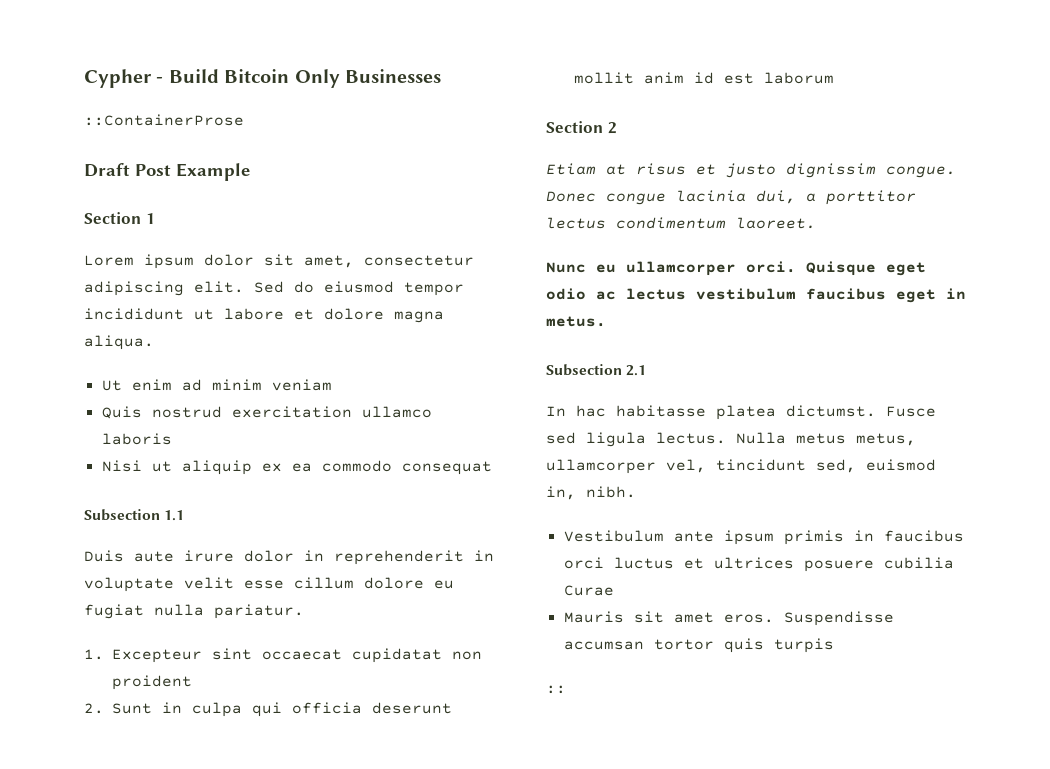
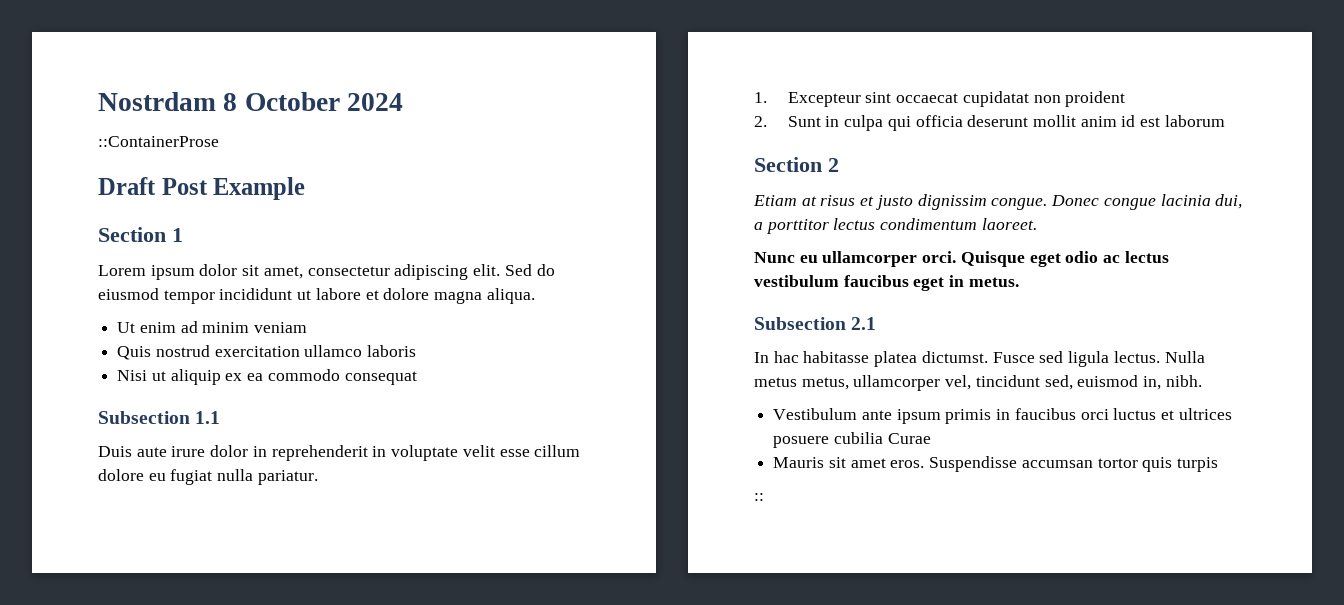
[84,69,441,88] Cypher - Build Bitcoin Only Businesses -> [98,92,404,111] Nostrdam 8 October 2024

